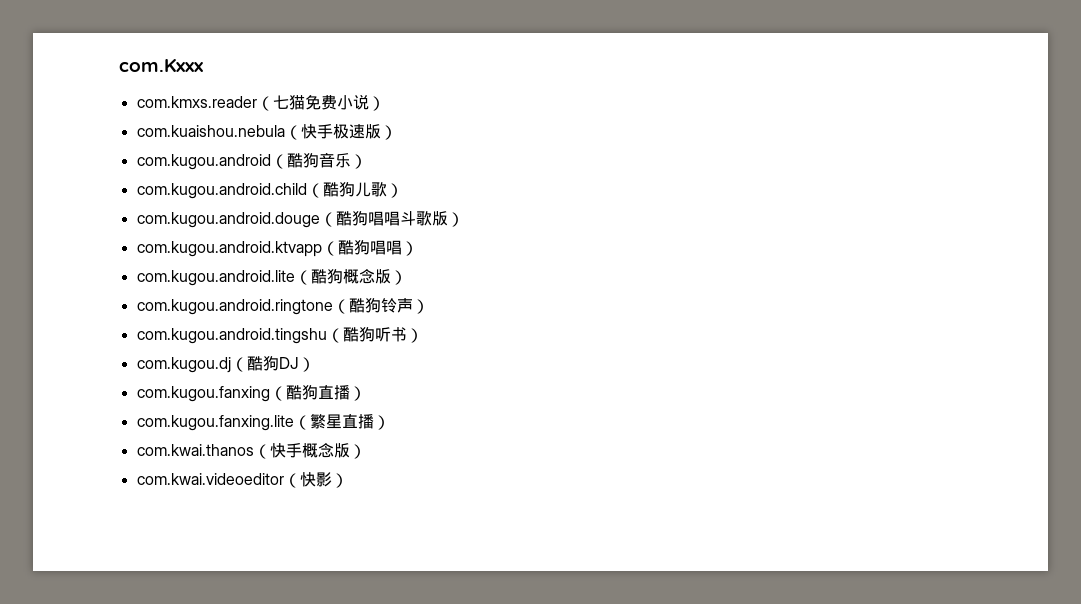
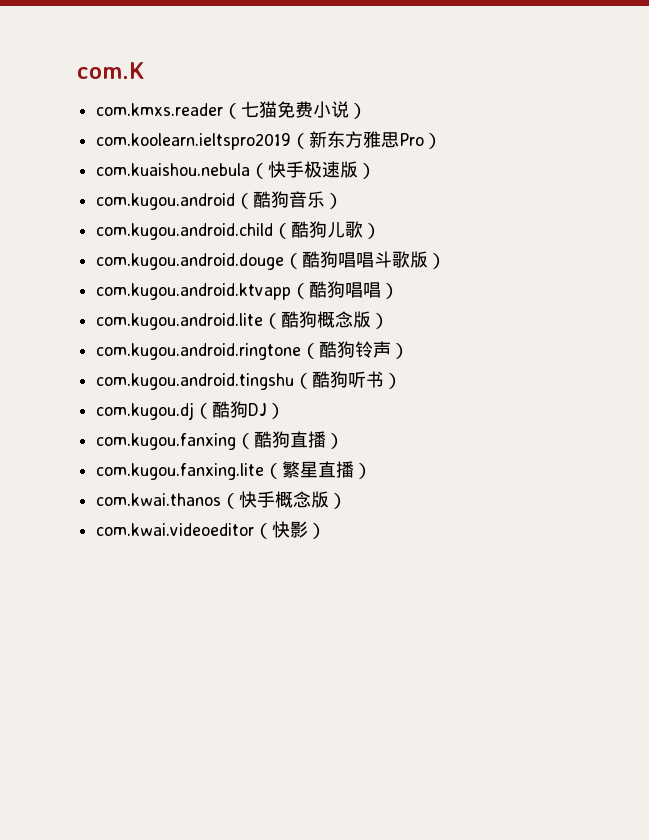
[119,59,203,72] com.Kxxx -> [77,62,145,79] com.K
(385, 103) none -> [96,131,443,150] // com.koolearn.ieltspro2019（新东方雅思Pro）

